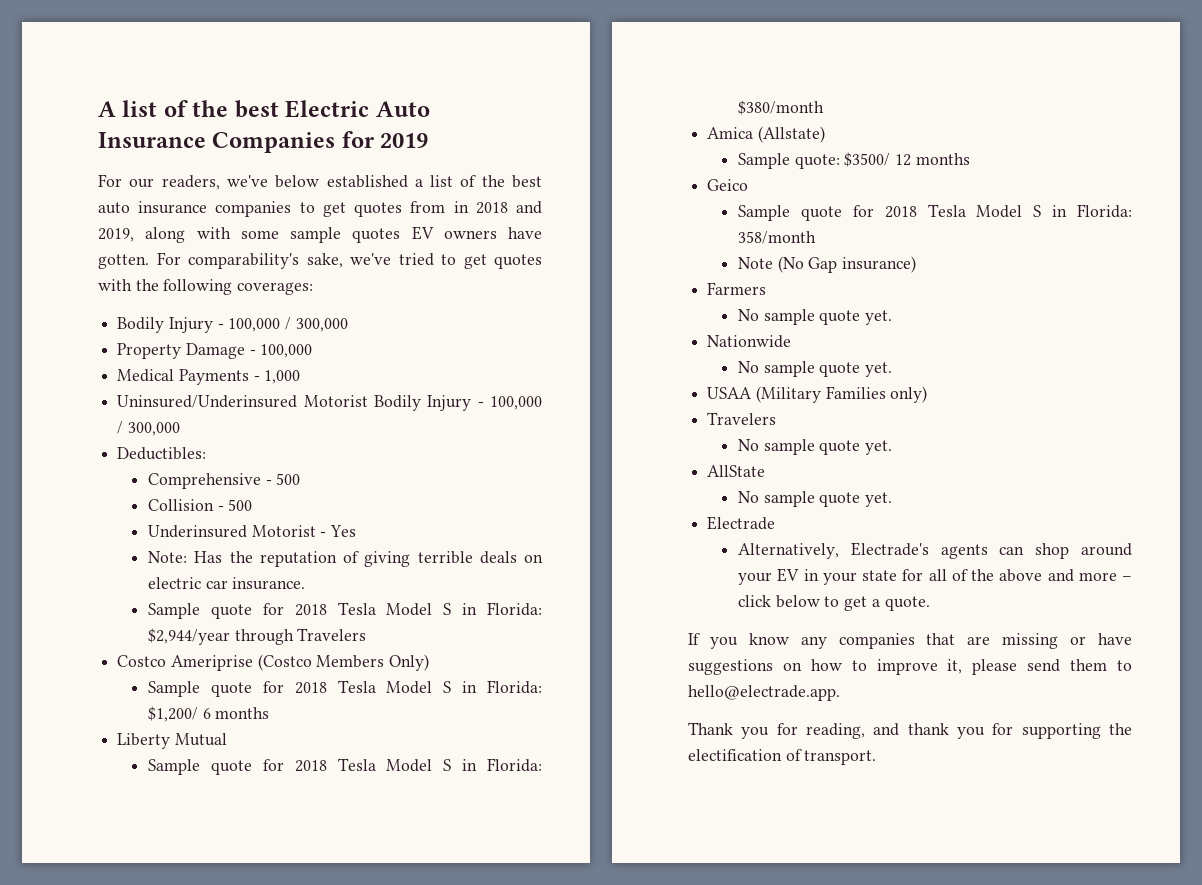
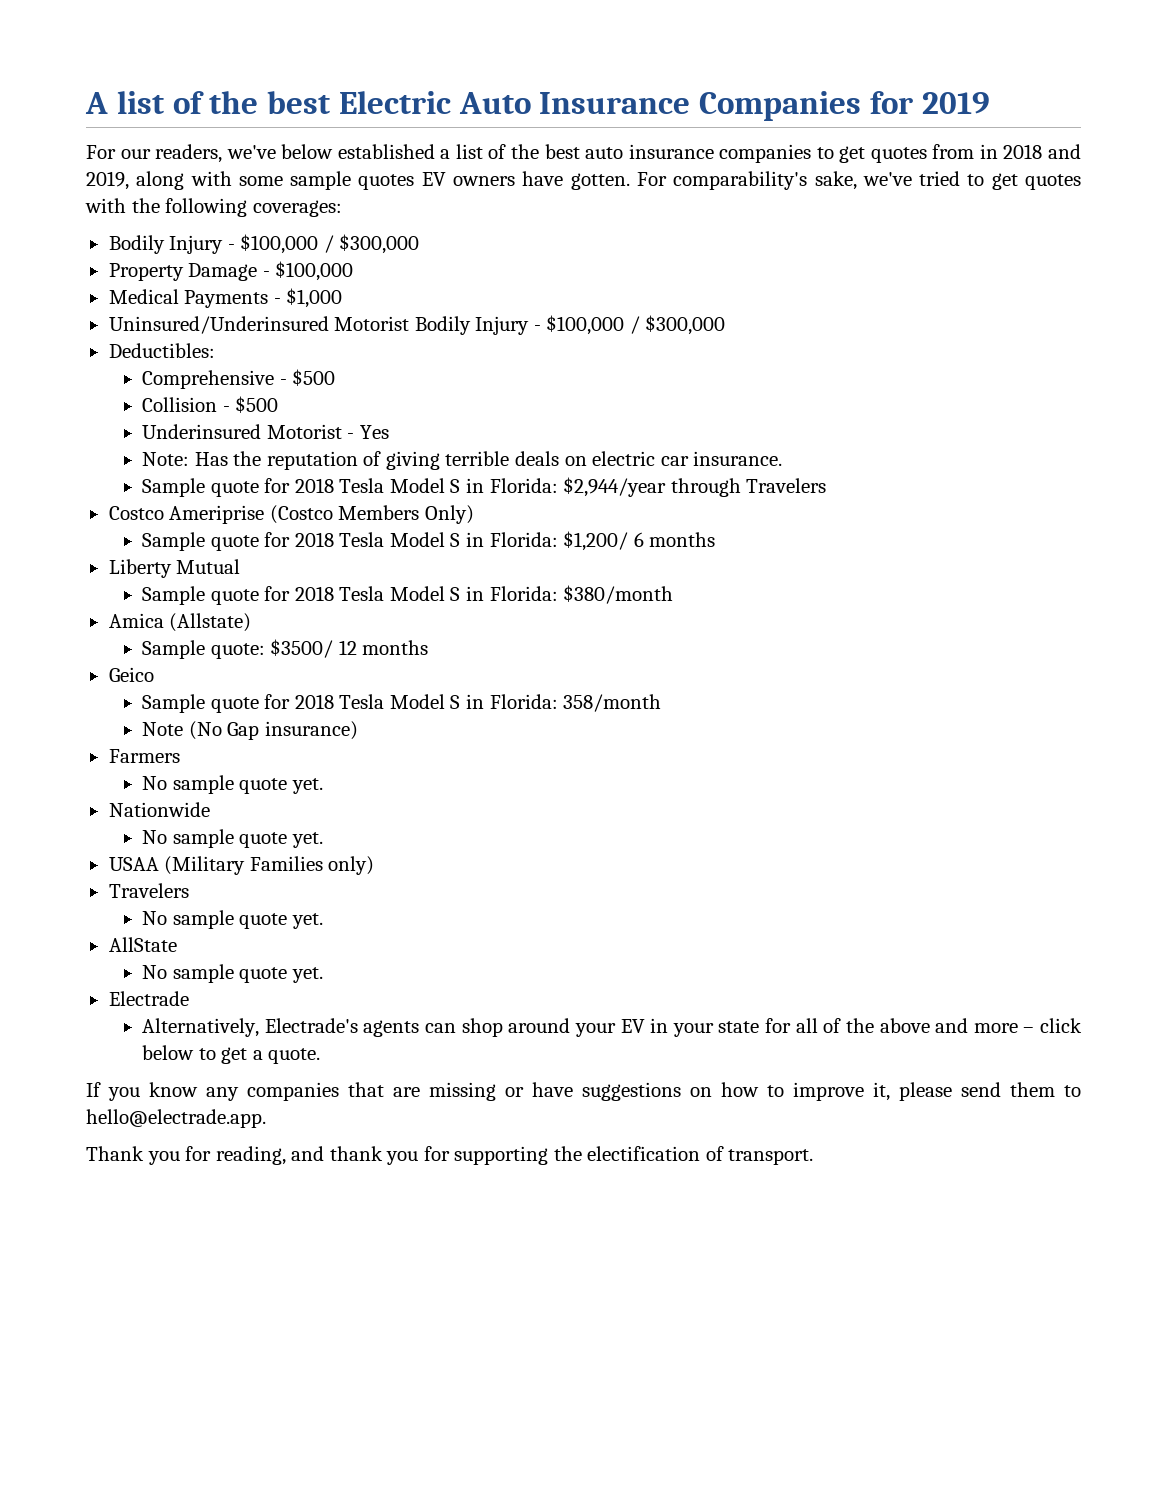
[228,317,348,332] 100,000 / 300,000 -> [240,234,420,254] $100,000 / $300,000
[260,344,313,358] 100,000 -> [275,261,354,281] $100,000
[264,370,301,384] 1,000 -> [286,288,343,308] $1,000
[490,396,543,410] [117,421,180,436] 100,000 / 300,000 -> [546,315,726,335] $100,000 / $300,000
[276,473,301,485] 500 -> [292,369,336,386] $500
[228,499,253,511] 500 -> [235,396,279,413] $500

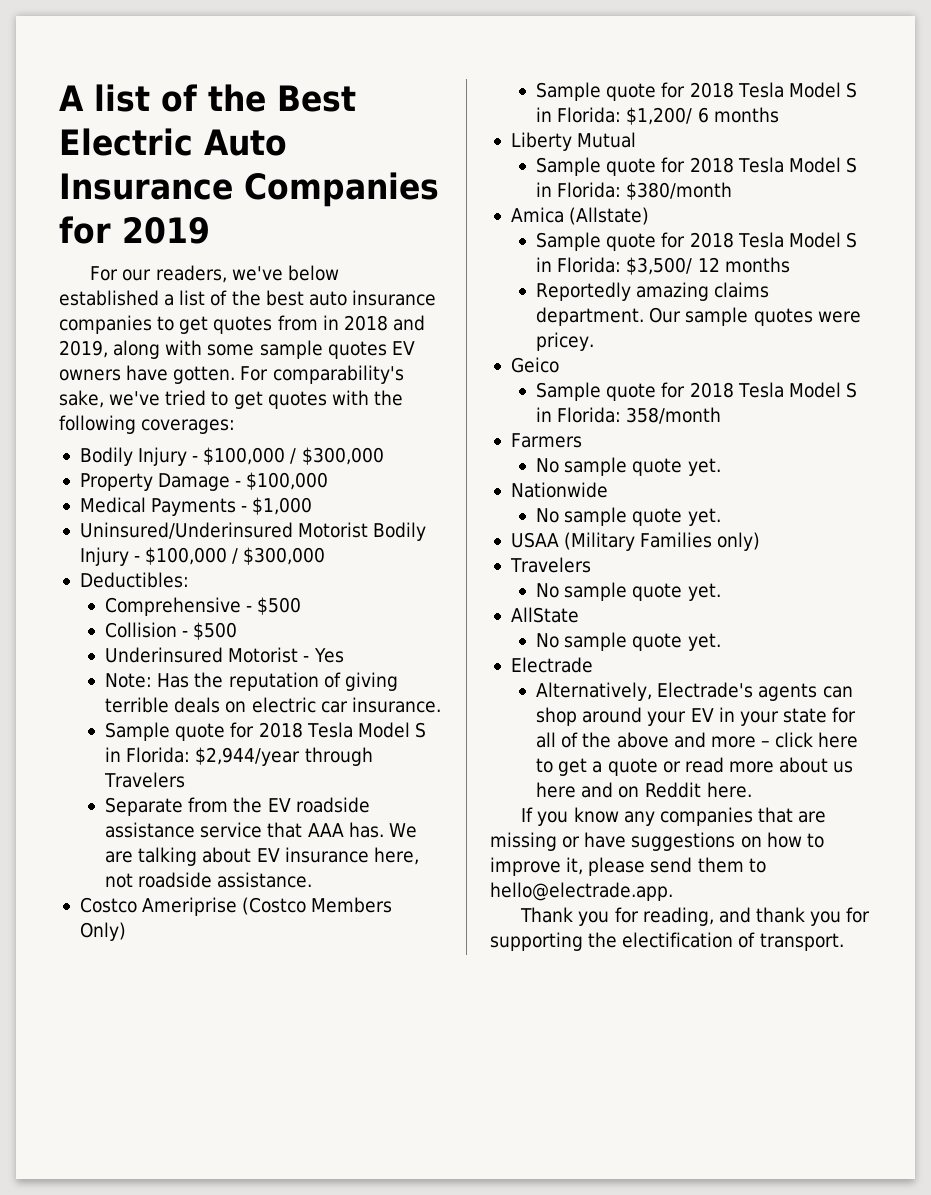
[267,91,331,114] best -> [277,85,356,112] Best
(827, 485) none -> [105,797,370,816] [105,822,417,838] [105,847,419,866] [105,872,313,888] // Separate from the EV roadside assistance service that AAA has. We are talking about EV insurance here, not roadside assistance.
[210,639,429,659] quote: $3500/ 12 months -> [606,232,857,251] [536,257,790,275] [536,282,770,301] [536,307,861,326] [536,332,595,351] quote for 2018 Tesla Model S in Florida: $3,500/ 12 months // Reportedly amazing claims department. Our sample quotes were pricey.
[142,721,358,740] // Note (No Gap insurance) -> (722, 415) none
[142,1045,195,1060] below -> [818,732,859,748] here
[268,1048,321,1064] quote. -> [607,757,854,776] [536,782,752,798] quote or read more about us here and on Reddit here.

